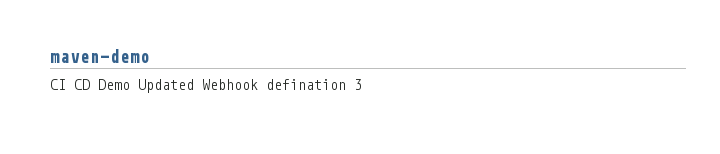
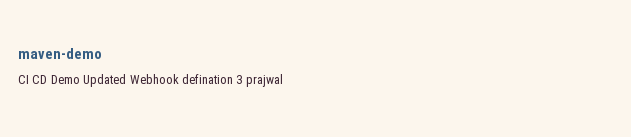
(362, 84) none -> [245,74,283,87] prajwal

